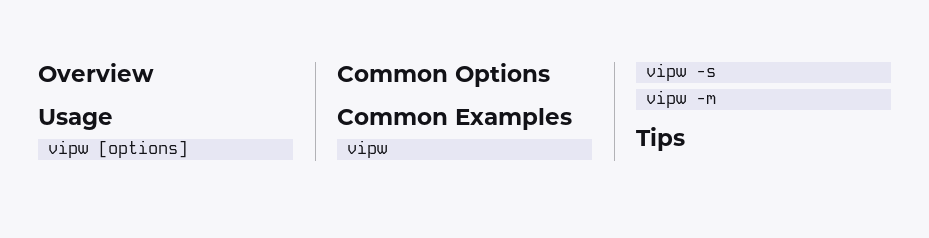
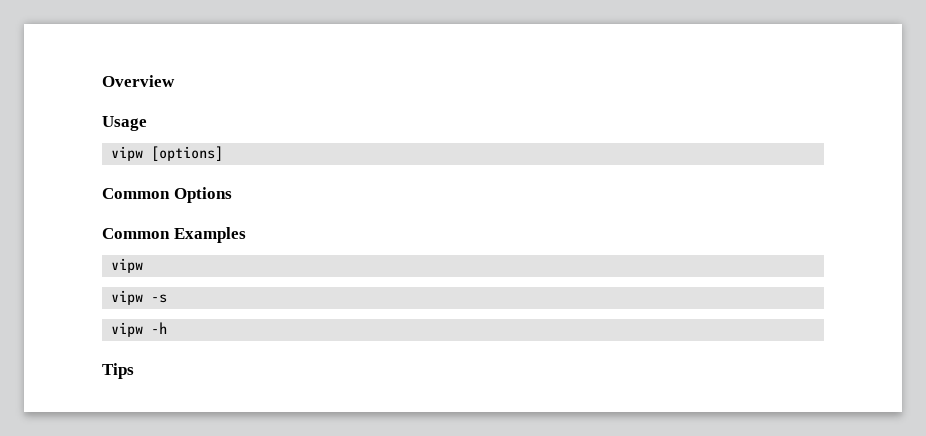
[695,95,716,104] -m -> [151,322,168,334] -h

